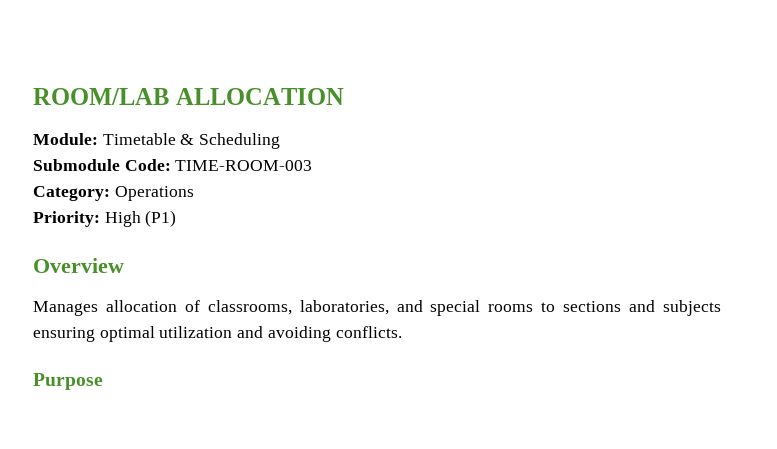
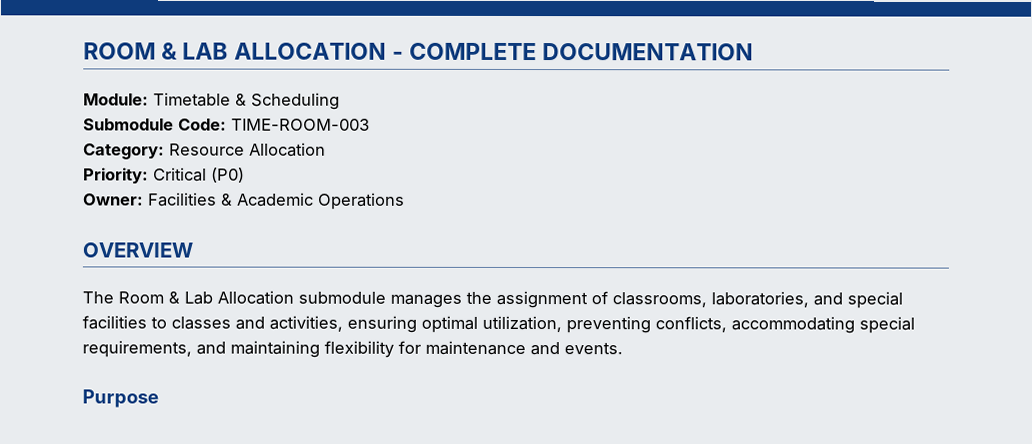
[33,88,344,105] ROOM/LAB ALLOCATION -> [83,42,755,61] ROOM & LAB ALLOCATION - COMPLETE DOCUMENTATION
[114,186,194,201] [33,210,177,227] [33,258,124,273] [33,300,177,316] Operations // Priority: High (P1) // Overview // Manages allocation -> [169,142,326,157] [83,167,245,184] [83,192,405,210] [82,242,193,258] [82,290,588,309] Resource Allocation // Priority: Critical (P0) // Owner: Facilities & Academic Operations // OVERVIEW // The Room & Lab Allocation submodule manages the assignment
[488,300,722,316] [33,326,402,342] rooms to sections and subjects ensuring optimal utilization and avoiding conflicts. -> [82,315,915,334] [82,340,623,358] facilities to classes and activities, ensuring optimal utilization, preventing conflicts, accommodating special requirements, and maintaining flexibility for maintenance and events.

